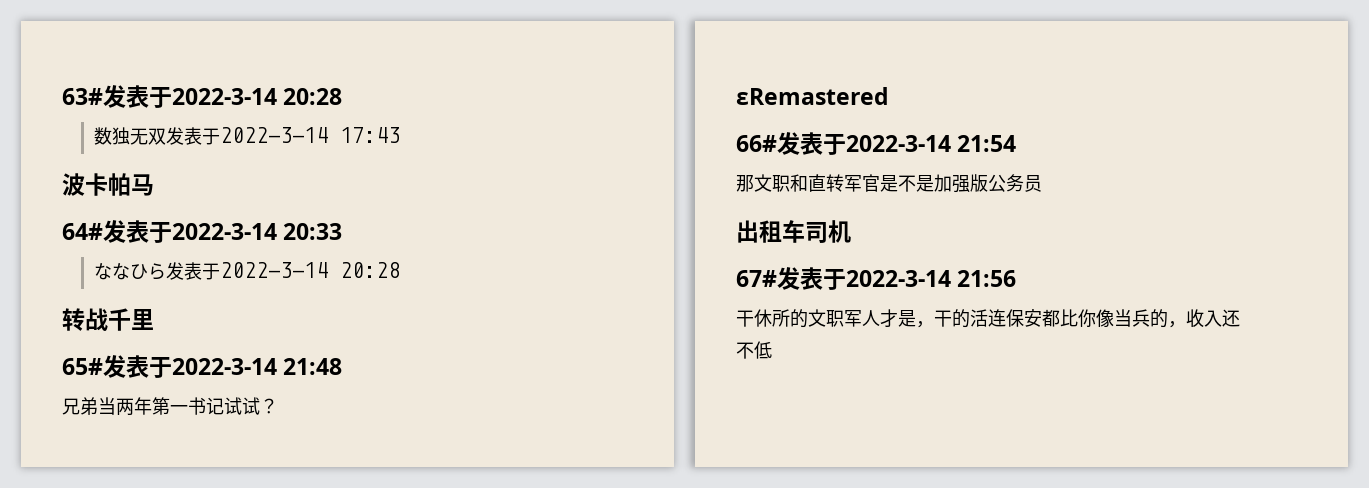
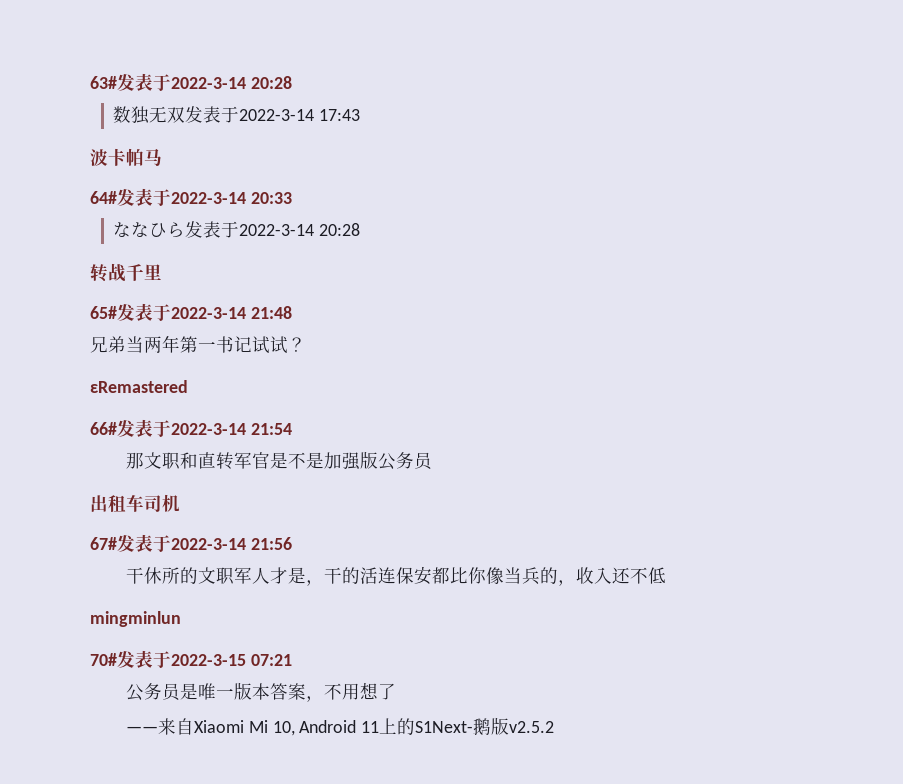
(772, 350) none -> [90,611,181,627] [90,650,292,668] [126,682,397,702] [126,717,555,736] // mingminlun // 70#发表于2022-3-15 07:21 // 公务员是唯一版本答案，不用想了 // ——来自Xiaomi Mi 10, Android 11上的S1Next-鹅版v2.5.2

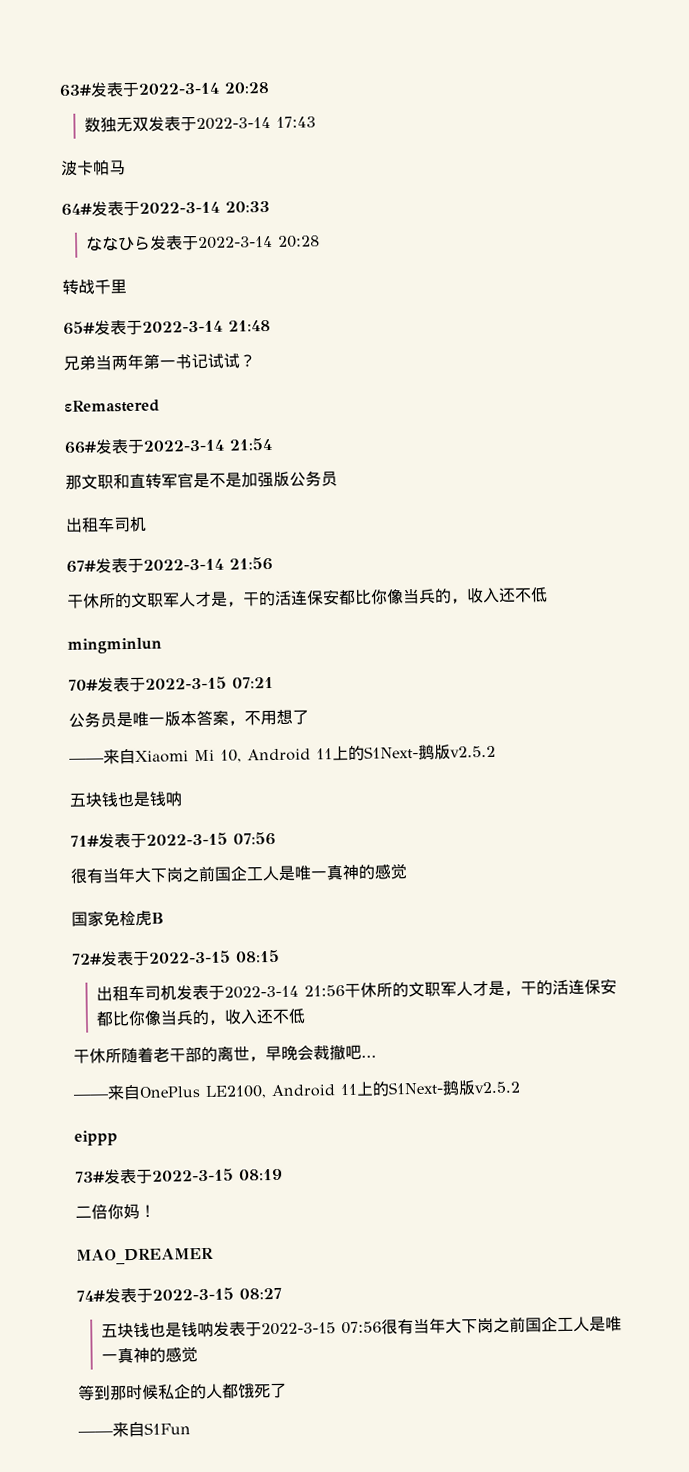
(555, 727) none -> [69,791,182,808] [70,831,276,849] [70,863,408,884] [71,910,164,927] [72,949,280,967] [95,978,617,1002] [95,1008,306,1027] [73,1044,377,1064] [73,1080,520,1101] [74,1130,118,1146] [75,1168,283,1185] [75,1203,156,1220] [76,1247,214,1265] [76,1287,282,1304] [100,1316,622,1339] [100,1346,198,1364] [78,1382,287,1401] [78,1421,191,1438] // 五块钱也是钱呐 // 71#发表于2022-3-15 07:56 // 很有当年大下岗之前国企工人是唯一真神的感觉 // 国家免检虎B // 72#发表于2022-3-15 08:15 // 出租车司机发表于2022-3-14 21:56干休所的文职军人才是，干的活连保安都比你像当兵的，收入还不低 // 干休所随着老干部的离世，早晚会裁撤吧... // ——来自OnePlus LE2100, Android 11上的S1Next-鹅版v2.5.2 // eippp // 73#发表于2022-3-15 08:19 // 二倍你妈！ // MAO_DREAMER // 74#发表于2022-3-15 08:27 // 五块钱也是钱呐发表于2022-3-15 07:56很有当年大下岗之前国企工人是唯一真神的感觉 // 等到那时候私企的人都饿死了 // ——来自S1Fun

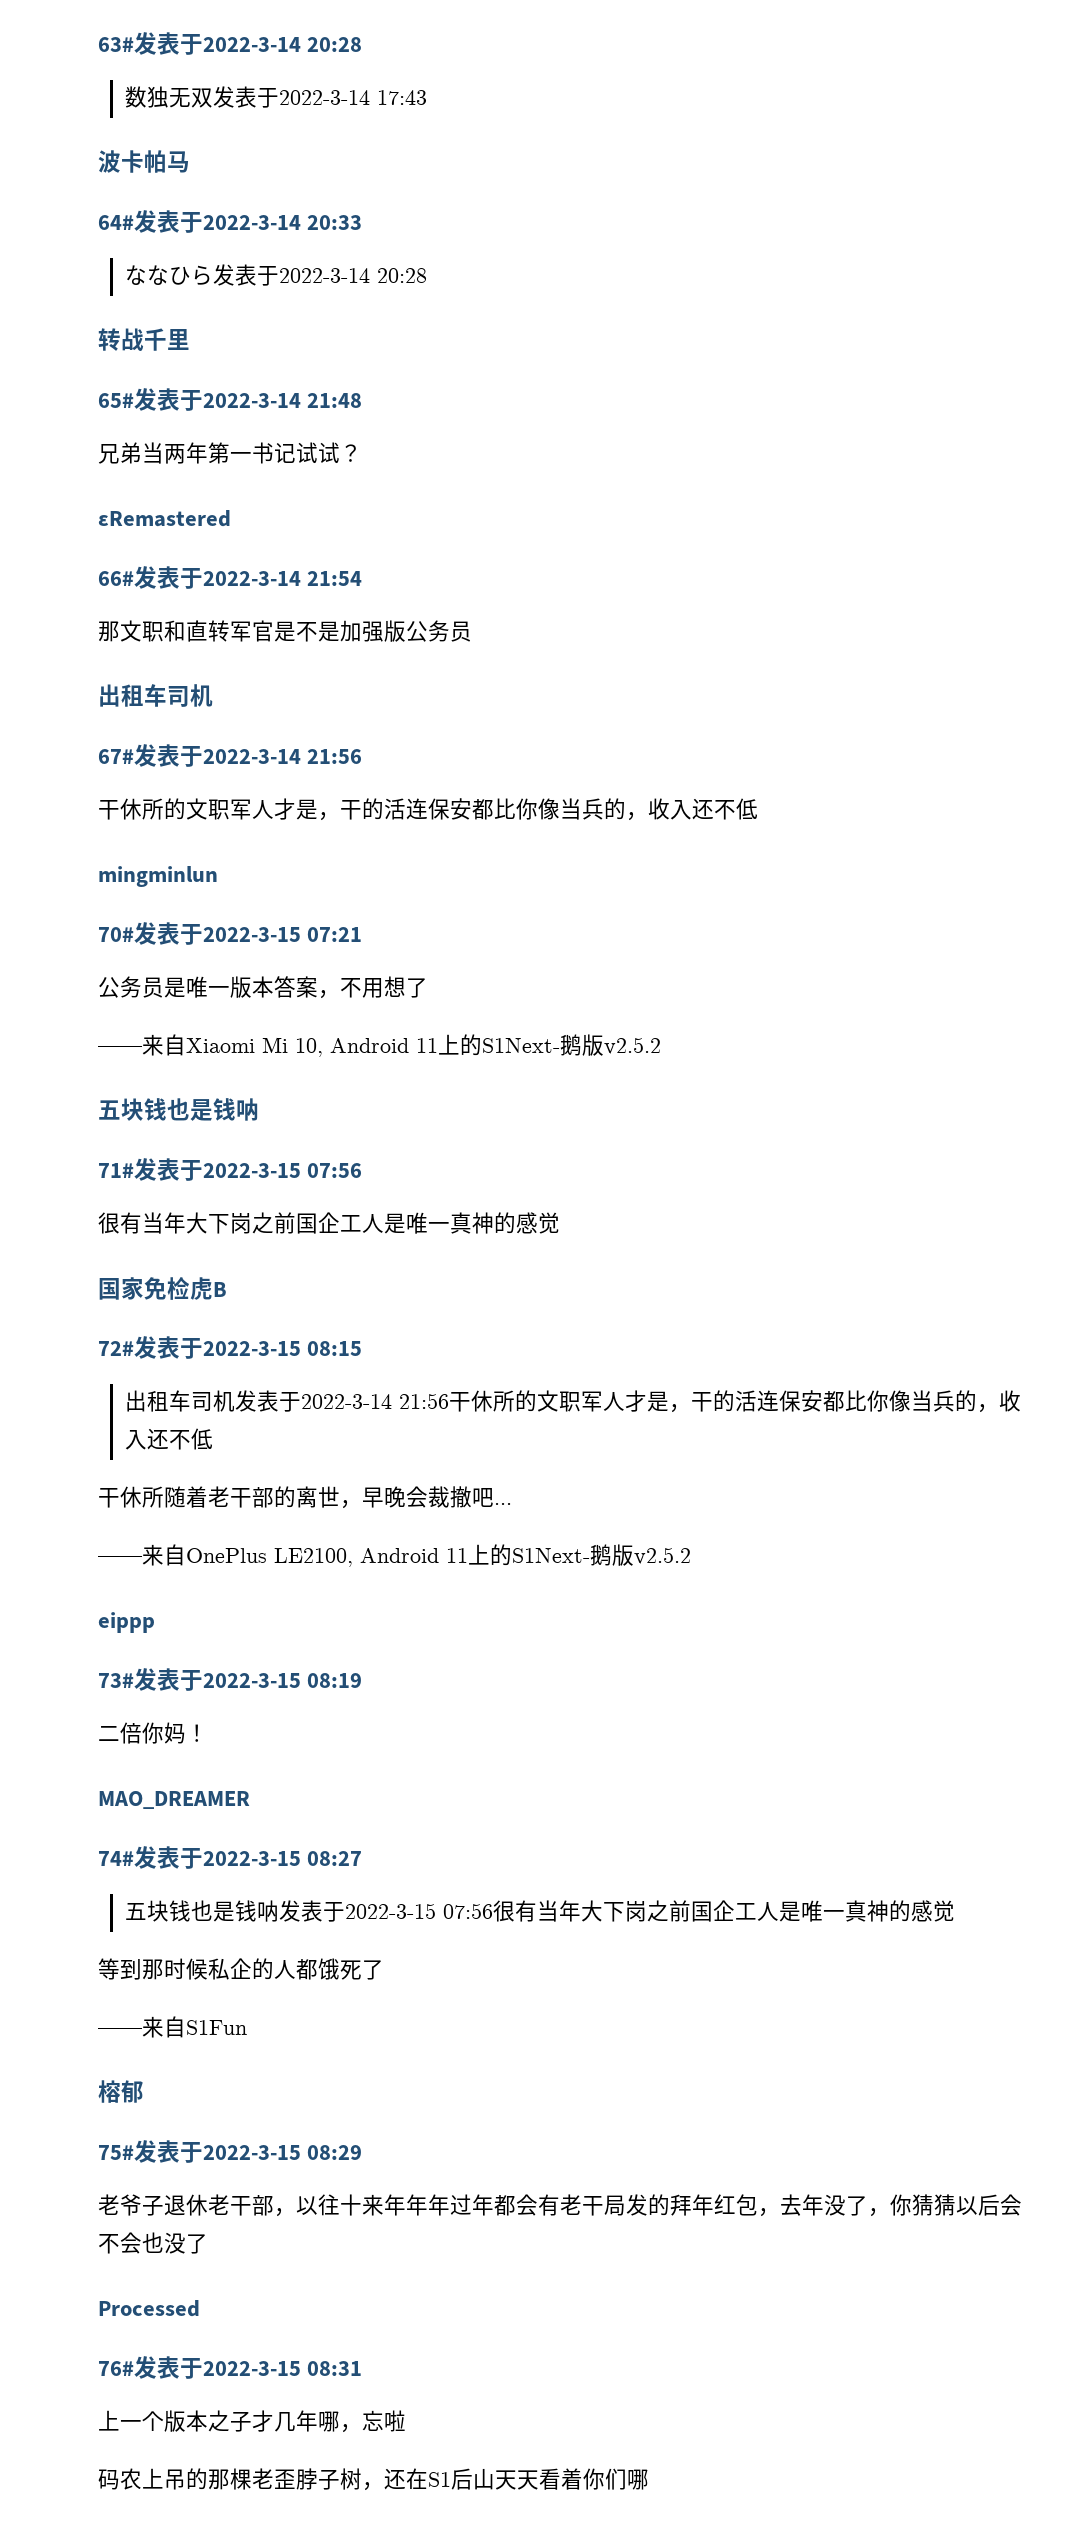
(191, 1428) none -> [98,2080,144,2103] [98,2140,363,2163] [98,2194,1022,2217] [98,2232,208,2254] [98,2300,200,2317] [98,2356,363,2379] [98,2410,406,2433] [98,2468,649,2491] // 榕郁 // 75#发表于2022-3-15 08:29 // 老爷子退休老干部，以往十来年年年过年都会有老干局发的拜年红包，去年没了，你猜猜以后会不会也没了 // Processed // 76#发表于2022-3-15 08:31 // 上一个版本之子才几年哪，忘啦 // 码农上吊的那棵老歪脖子树，还在S1后山天天看着你们哪

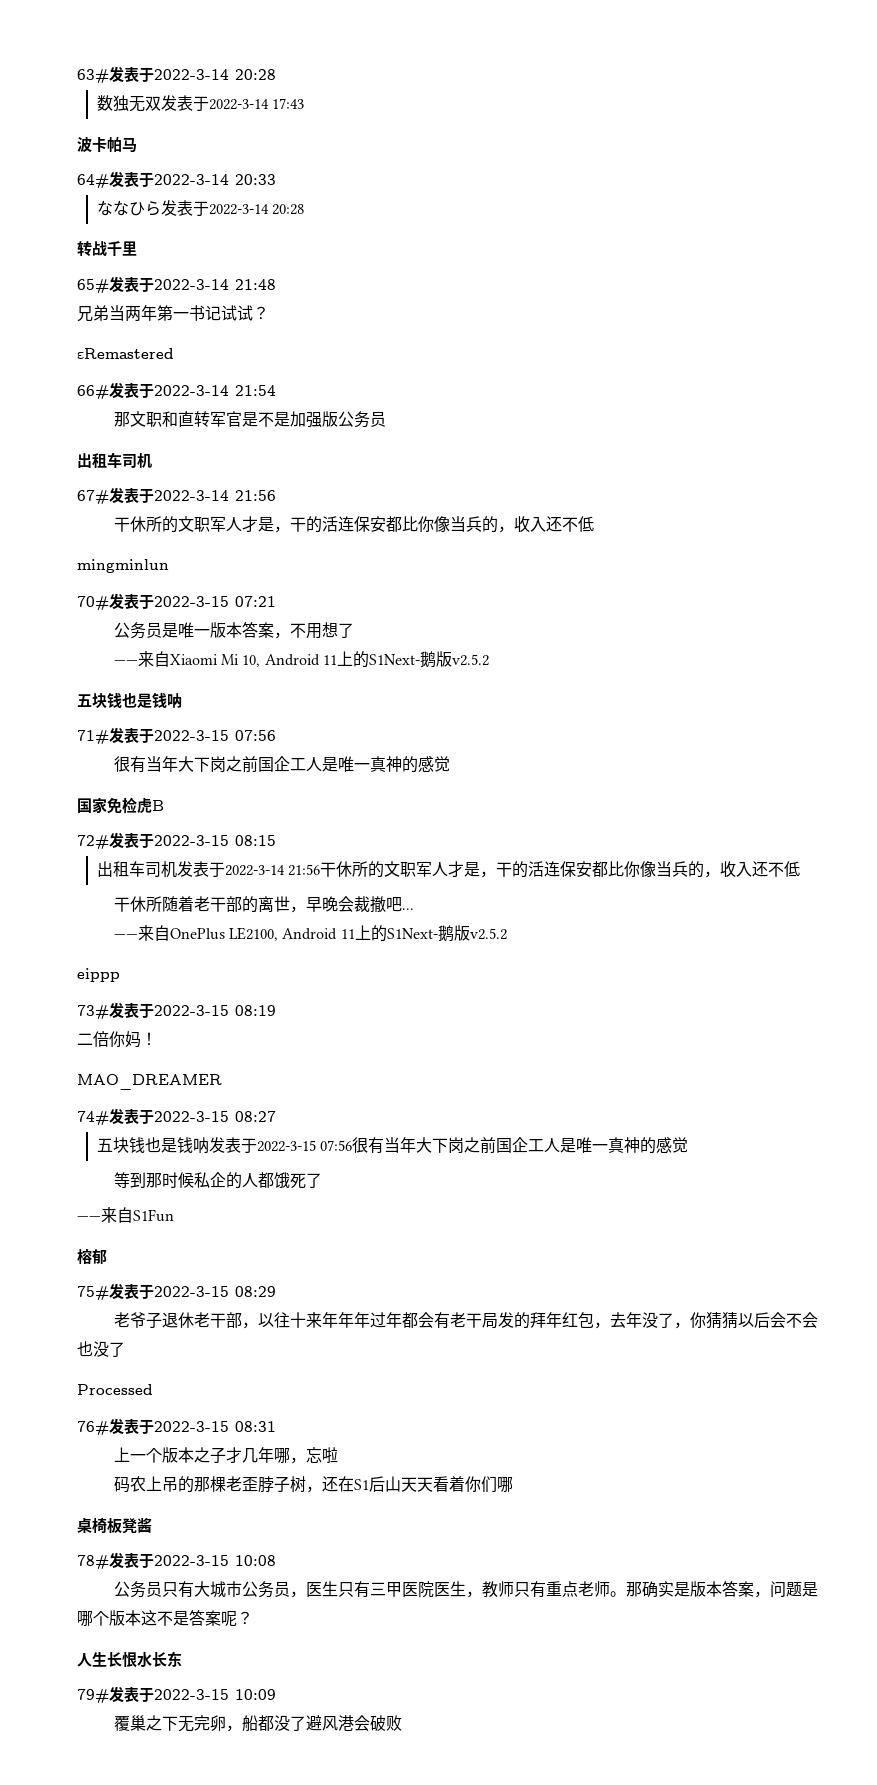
(649, 2479) none -> [77,1517,152,1534] [77,1552,276,1569] [113,1581,818,1598] [77,1610,253,1627] [77,1651,182,1668] [77,1686,276,1703] [113,1715,402,1732] // 桌椅板凳酱 // 78#发表于2022-3-15 10:08 // 公务员只有大城市公务员，医生只有三甲医院医生，教师只有重点老师。那确实是版本答案，问题是哪个版本这不是答案呢？ // 人生长恨水长东 // 79#发表于2022-3-15 10:09 // 覆巢之下无完卵，船都没了避风港会破败

